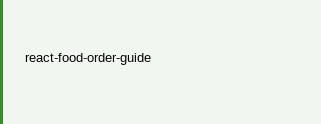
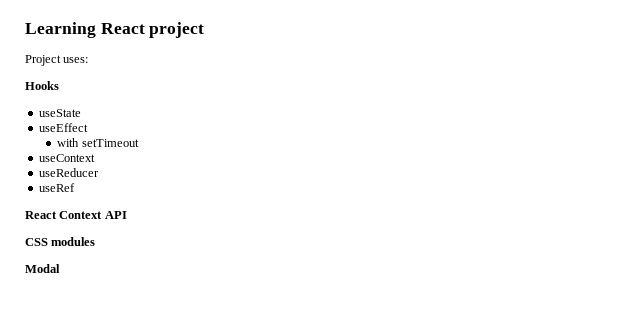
[25,53,151,65] react-food-order-guide -> [25,22,205,38] [25,55,89,66] [25,81,59,90] [38,109,81,117] [38,123,88,132] [57,138,139,147] [38,154,95,162] [38,168,99,177] [38,183,75,192] [25,211,127,219] [25,237,96,246] [25,264,60,273] Learning React project // Project uses: // Hooks // useState // useEffect // with setTimeout // useContext // useReducer // useRef // React Context API // CSS modules // Modal

